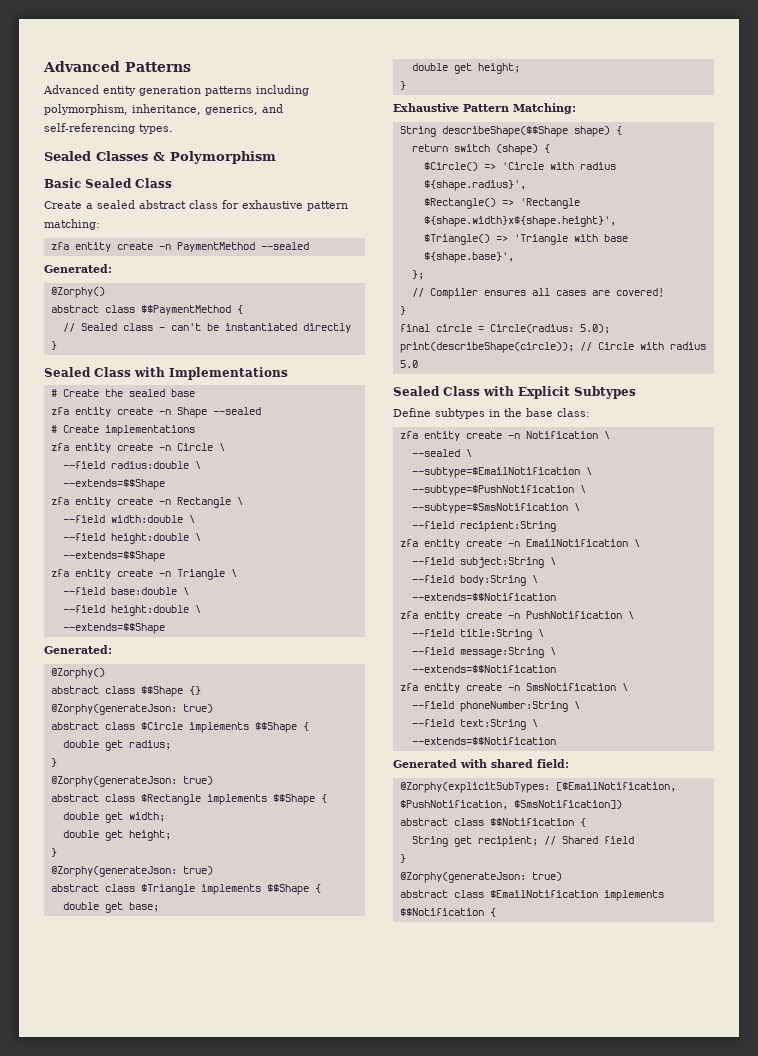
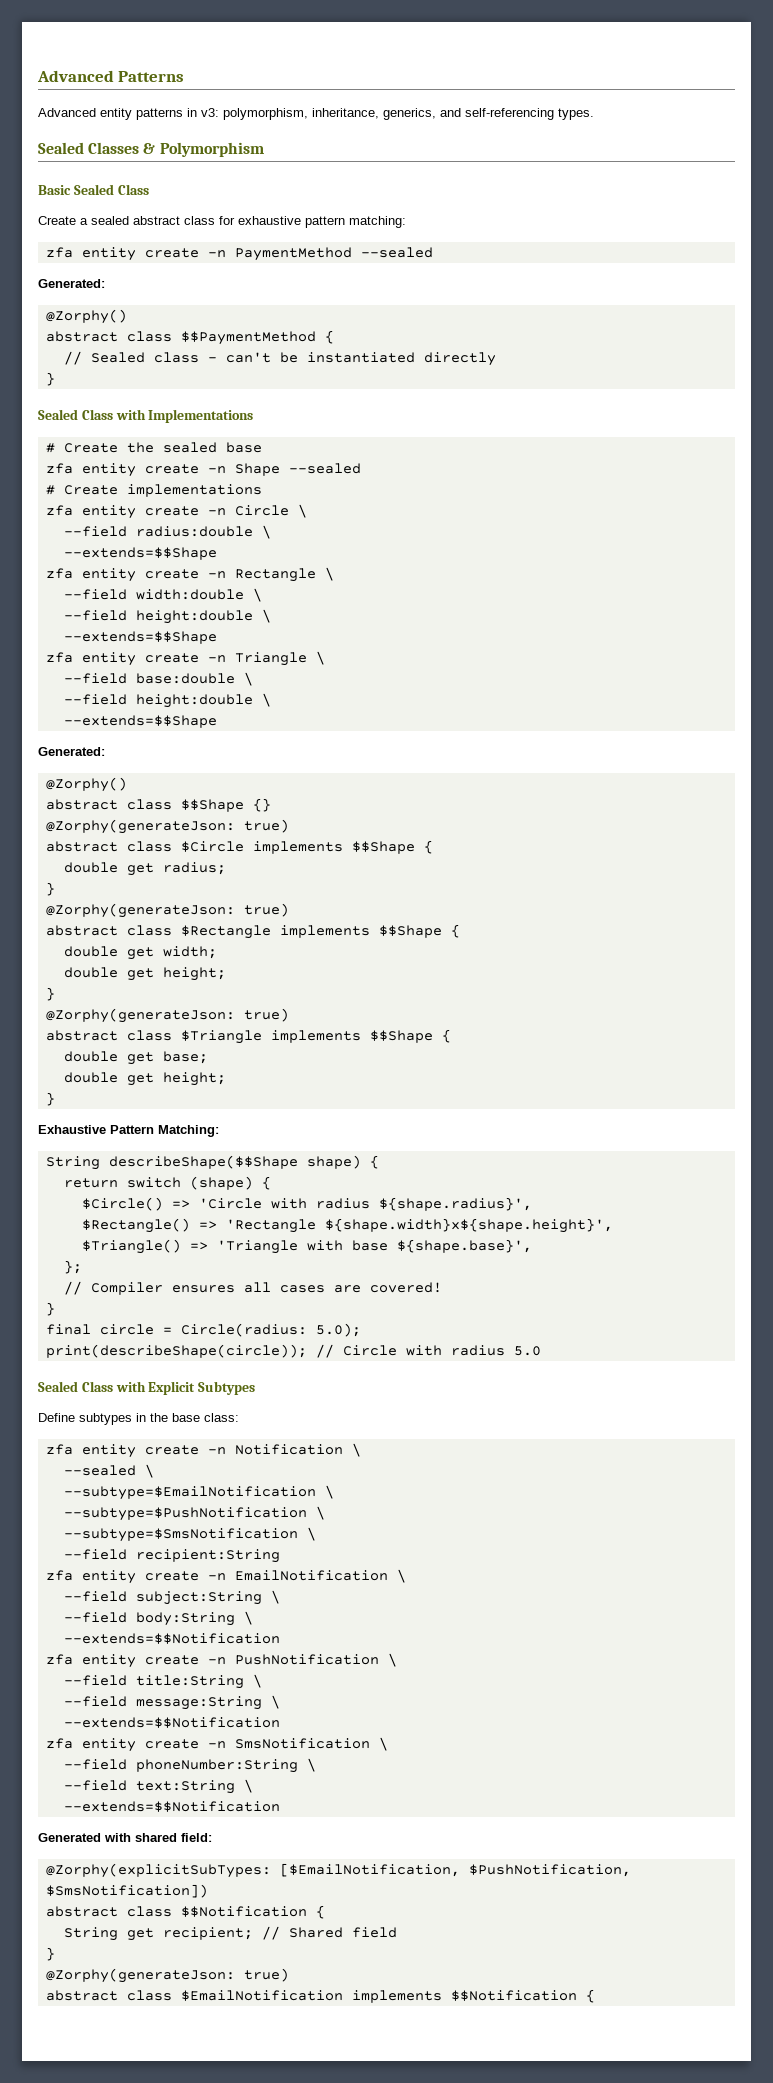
[139,85,309,96] generation patterns including -> [136,108,219,120] patterns in v3:

